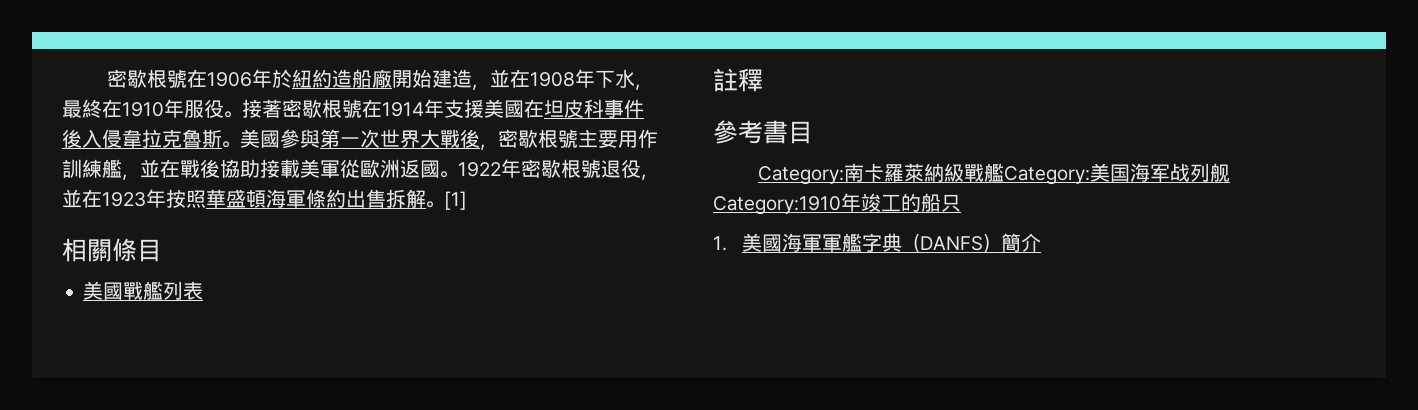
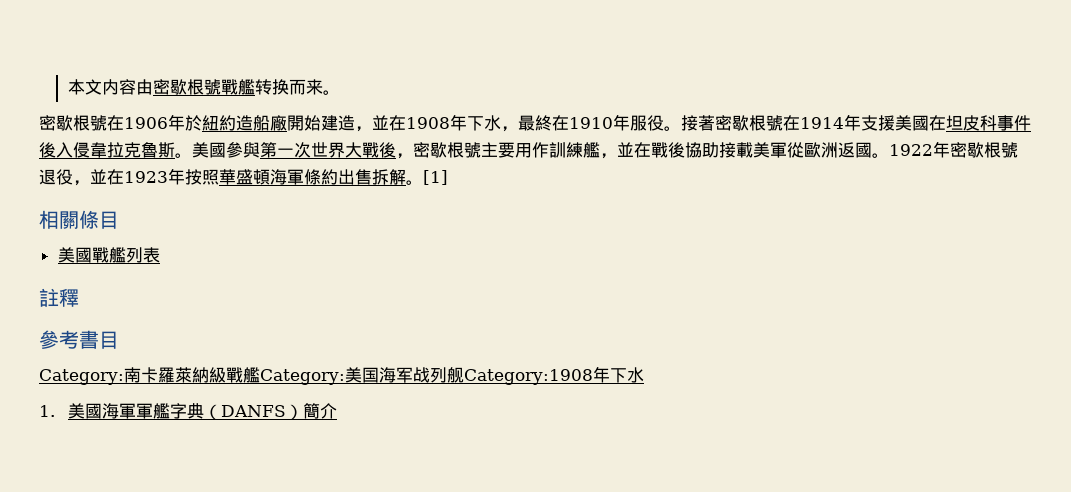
(106, 78) none -> [67,79,340,95] 本文内容由密歇根號戰艦转换而来。 //
[713,193,961,215] Category:1910年竣工的船只 -> [464,366,644,385] Category:1908年下水

